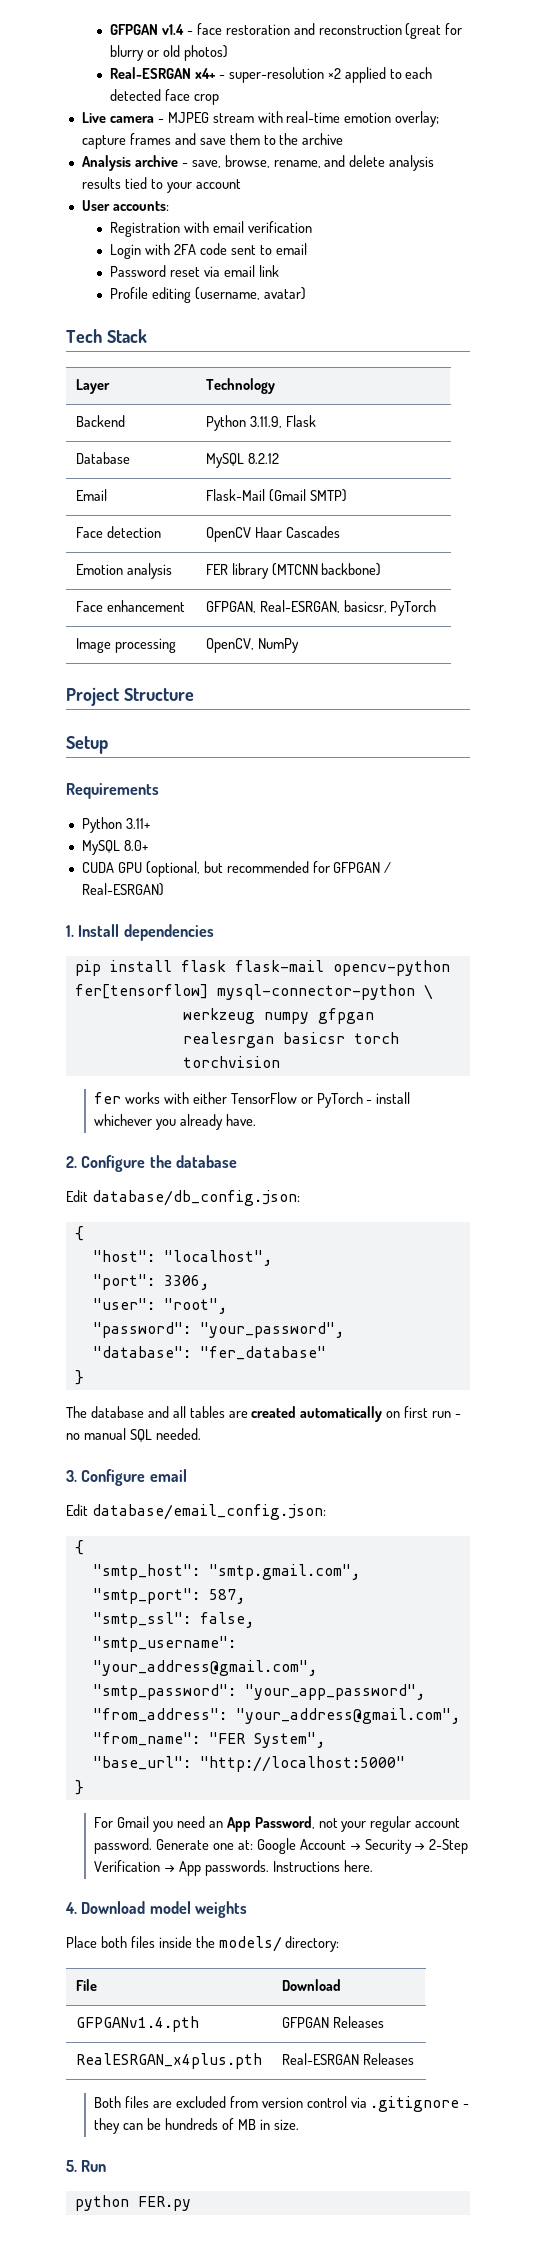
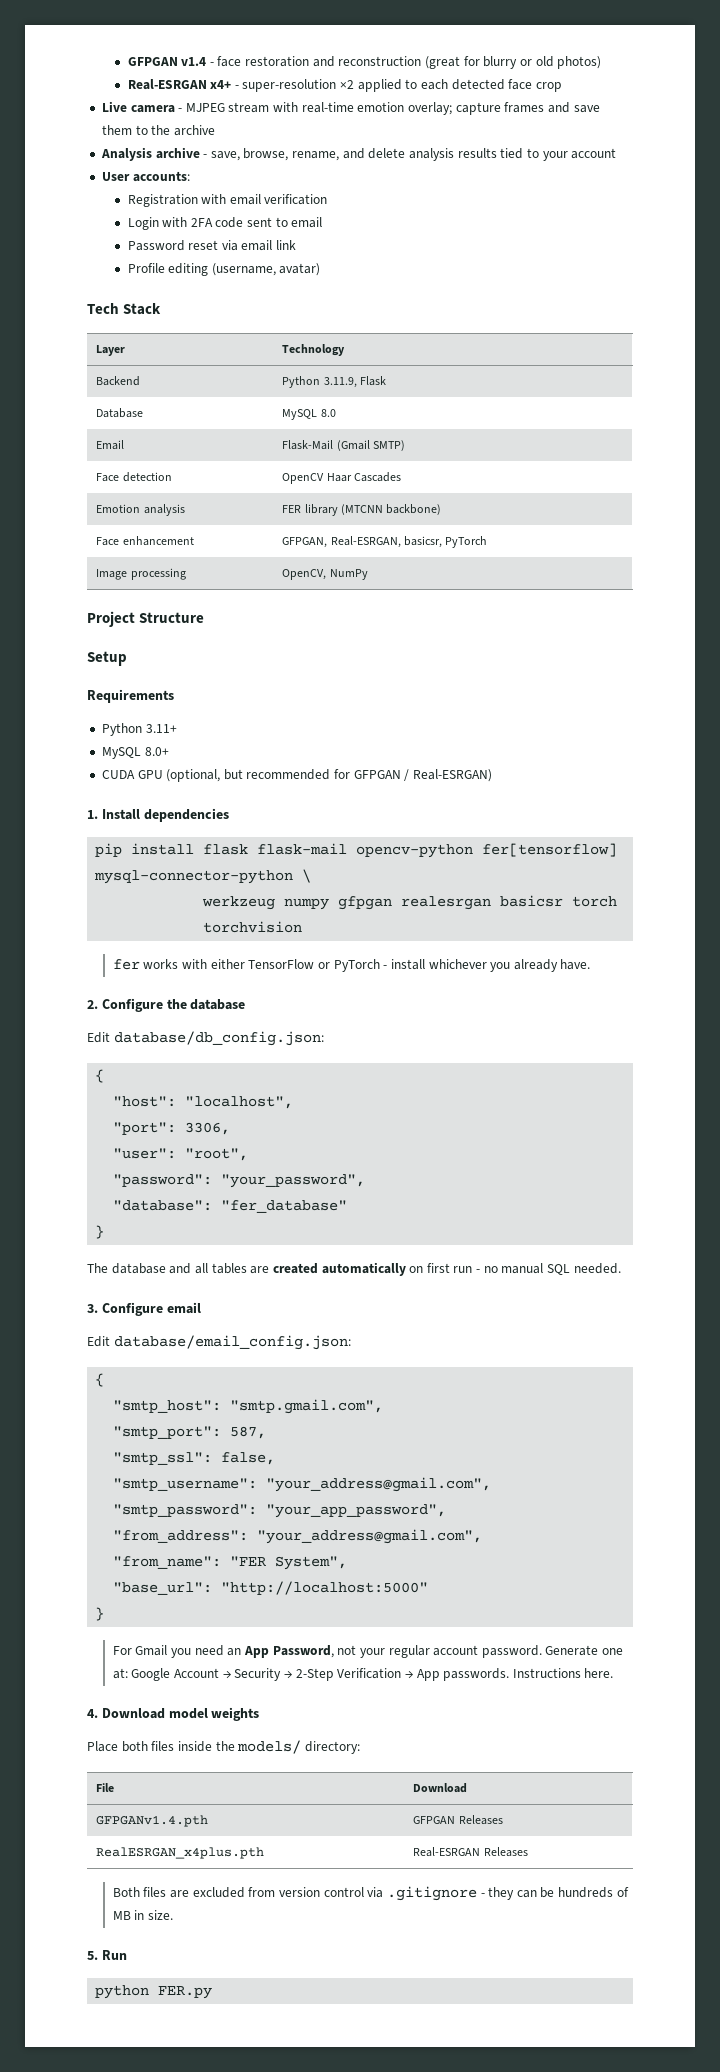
[247,453,279,464] 8.2.12 -> [320,409,336,417] 8.0

